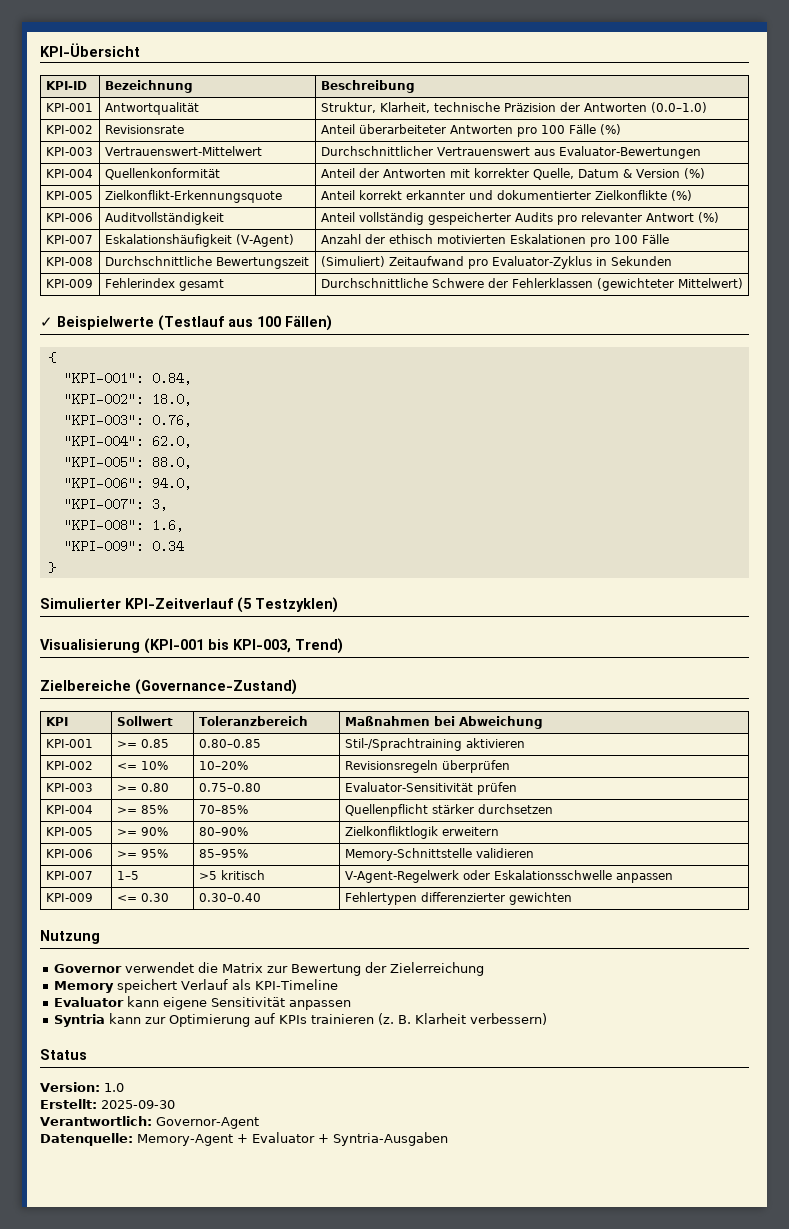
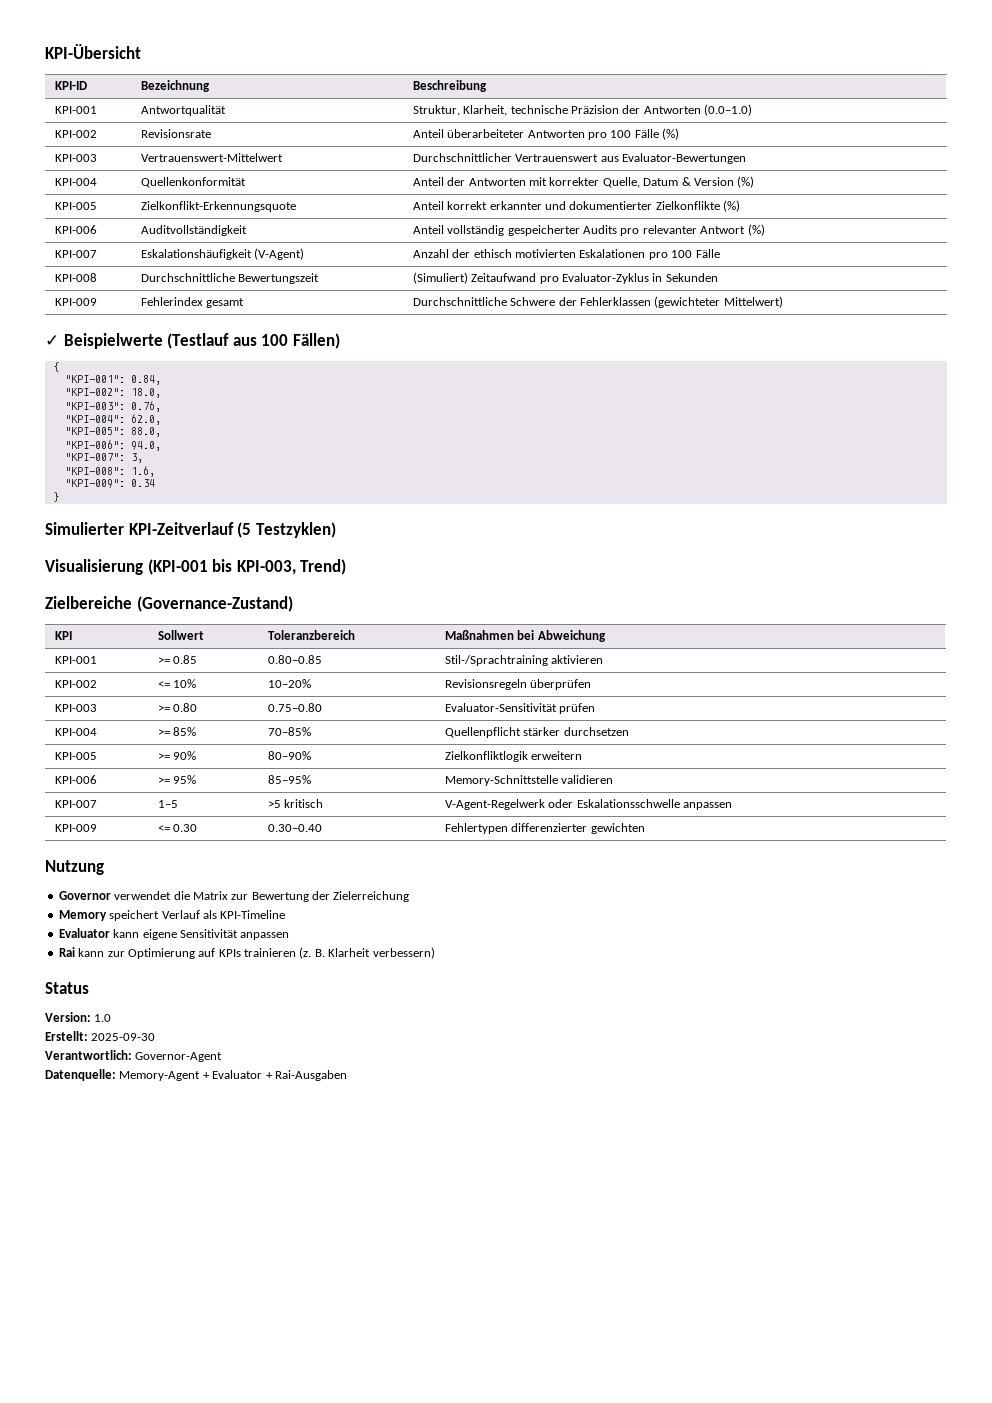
[54,1014,106,1027] Syntria -> [58,947,75,957] Rai
[333,1132,448,1146] Syntria-Ausgaben -> [274,1070,347,1081] Rai-Ausgaben

